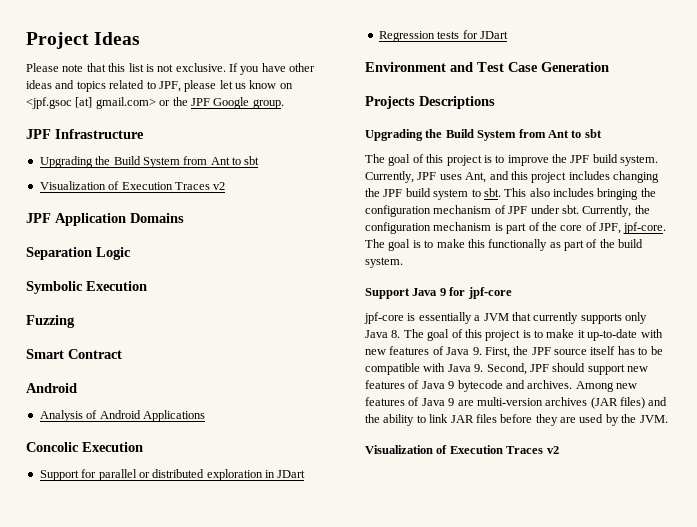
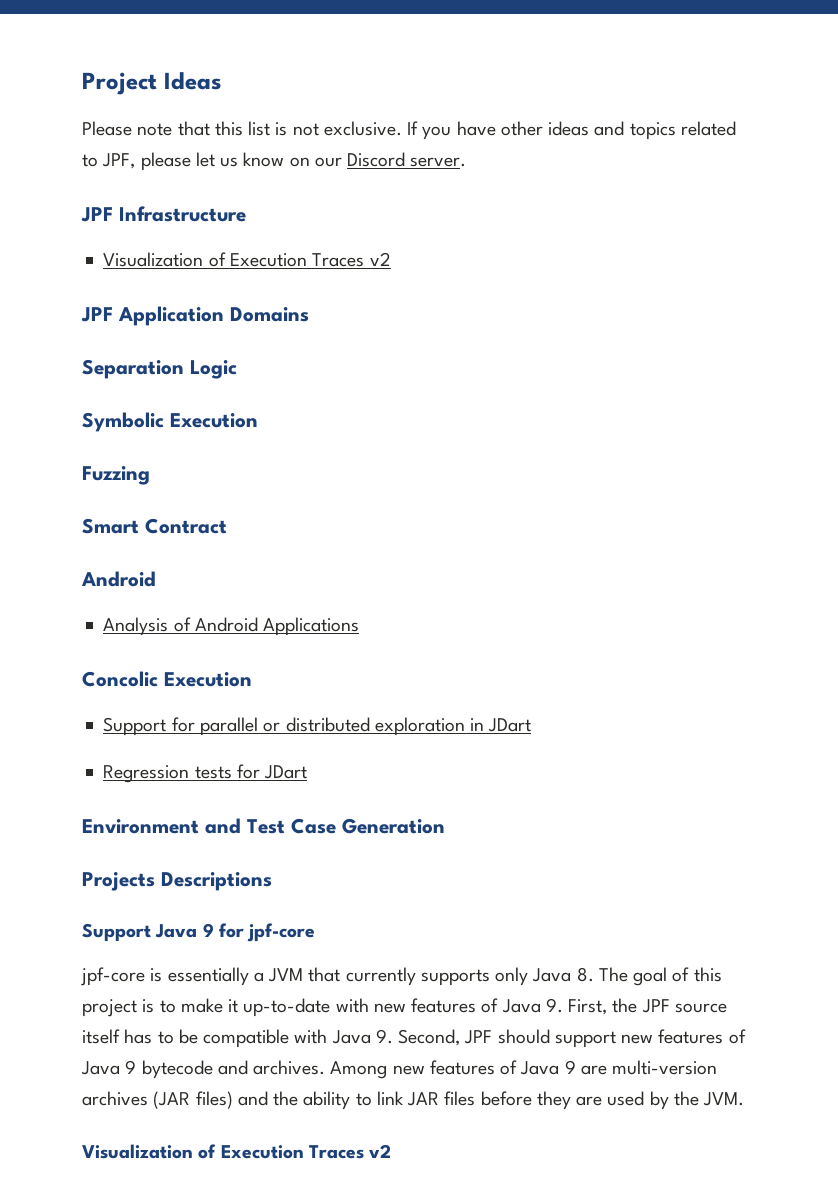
[26,97,284,109] [26,129,144,139] [39,156,260,168] <jpf.gsoc [at] gmail.com> or the JPF Google group. // JPF Infrastructure // Upgrading the Build System from Ant to sbt -> [314,152,467,167] [81,206,246,222] our Discord server. // JPF Infrastructure
[365,129,602,141] [365,154,659,166] [365,171,659,183] [365,188,656,200] [365,205,650,217] [365,222,667,234] [365,239,644,251] [365,257,403,268] // Upgrading the Build System from Ant to sbt // The goal of this project is to improve the JPF build system. Currently, JPF uses Ant, and this project includes changing the JPF build system to sbt. This also includes bringing the configuration mechanism of JPF under sbt. Currently, the configuration mechanism is part of the core of JPF, jpf-core. The goal is to make this functionally as part of the build system. -> (272, 881) none

